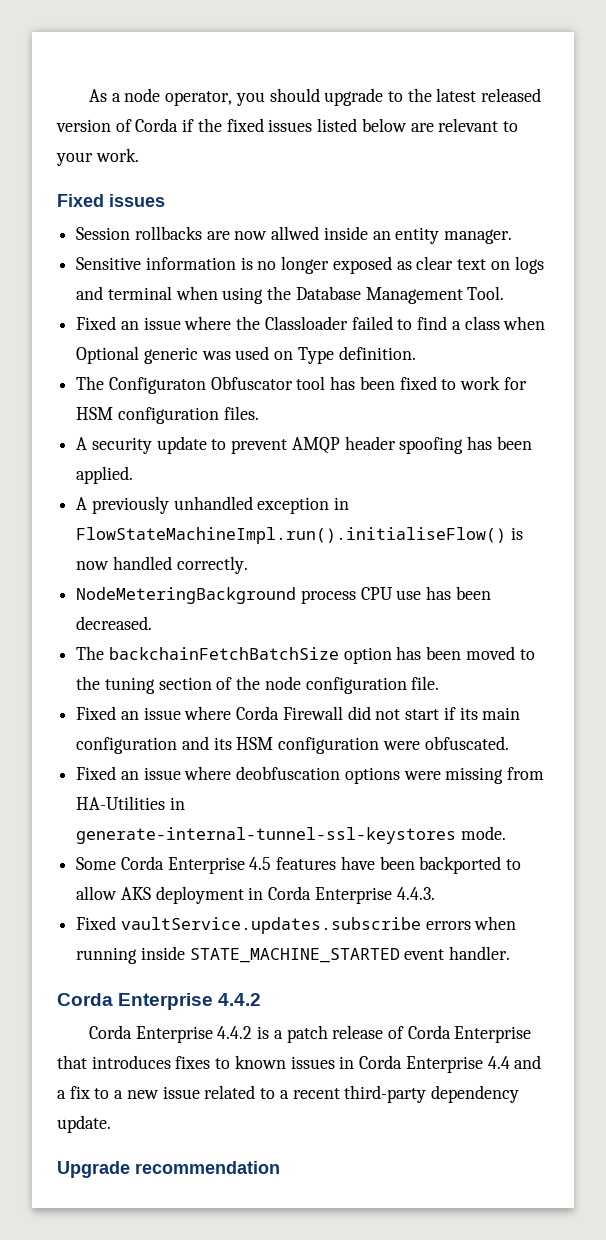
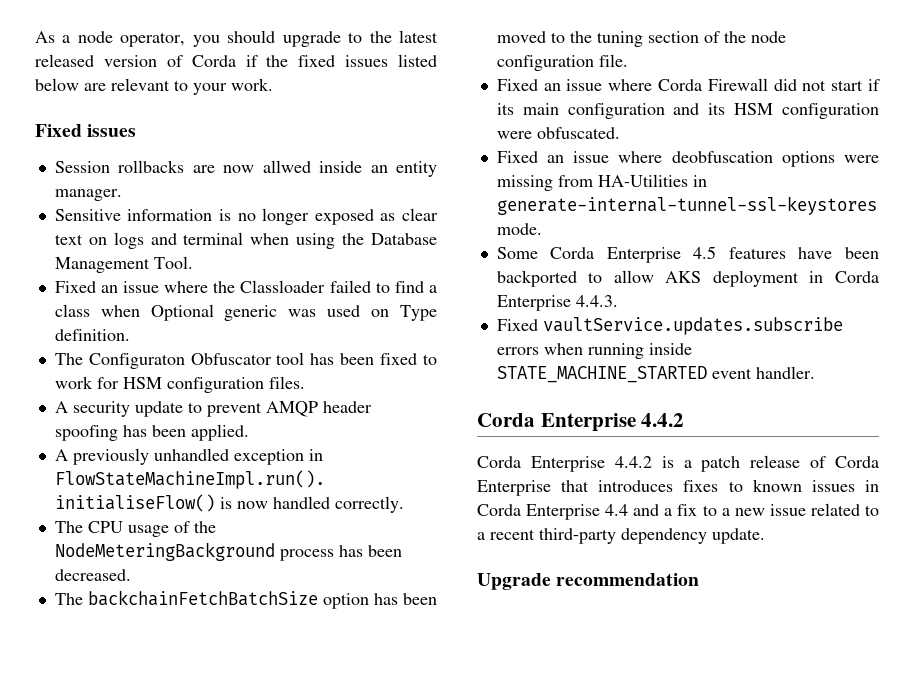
[76,587,422,604] NodeMeteringBackground process CPU use -> [54,521,216,537] [54,542,334,561] The CPU usage of the NodeMeteringBackground process

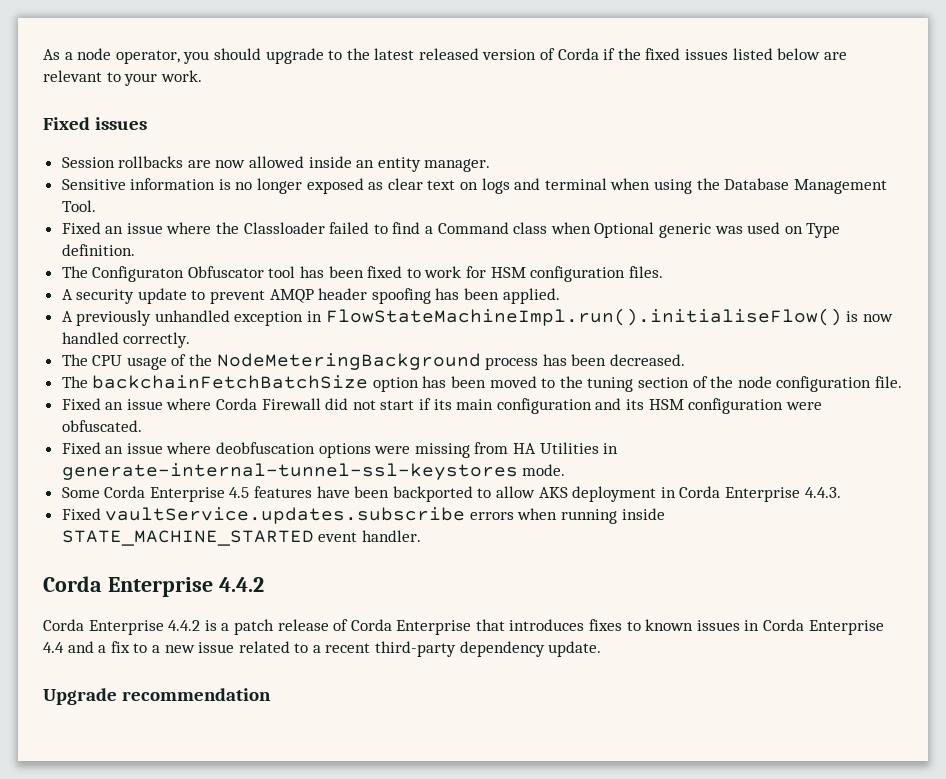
[262,160,311,173] allwed -> [249,156,305,168] allowed
(437, 289) none -> [437,222,509,234] Command
[597,174,688,187] HA-Utilities -> [513,442,599,454] HA Utilities

